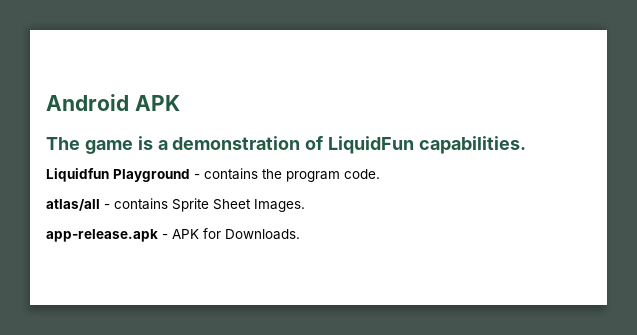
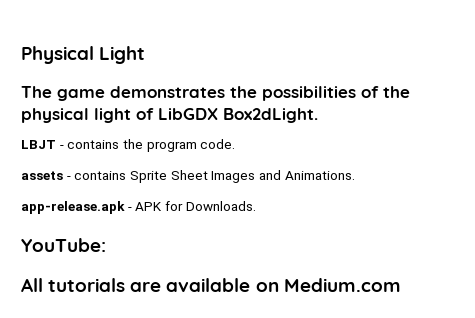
[46,94,180,111] Android APK -> [21,46,146,64] Physical Light
[137,136,527,154] [46,168,190,182] is a demonstration of LiquidFun capabilities. // Liquidfun Playground -> [110,86,410,101] [21,108,318,123] [21,140,56,149] demonstrates the possibilities of the physical light of LibGDX Box2dLight. // LBJT
[46,199,100,211] atlas/all -> [21,171,63,180] assets
[254,199,305,212] Images. -> [211,170,355,183] Images and Animations.
(300, 234) none -> [21,238,106,252] [21,278,401,292] // YouTube: // All tutorials are available on Medium.com

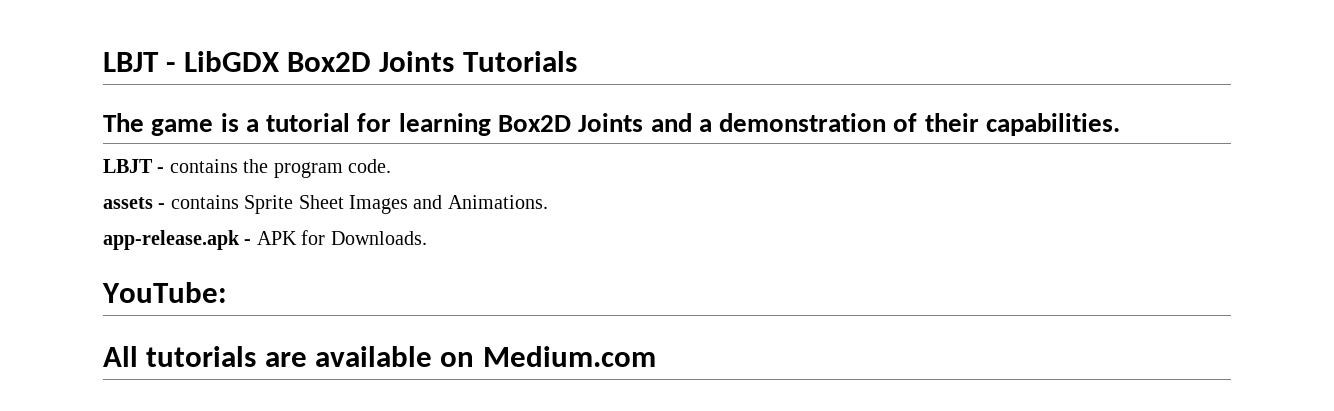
[21,46,146,64] [21,86,410,101] [21,108,318,123] Physical Light // The game demonstrates the possibilities of the physical light of LibGDX Box2dLight. -> [103,51,577,72] [103,113,1121,136] LBJT - LibGDX Box2D Joints Tutorials // The game is a tutorial for learning Box2D Joints and a demonstration of their capabilities.

